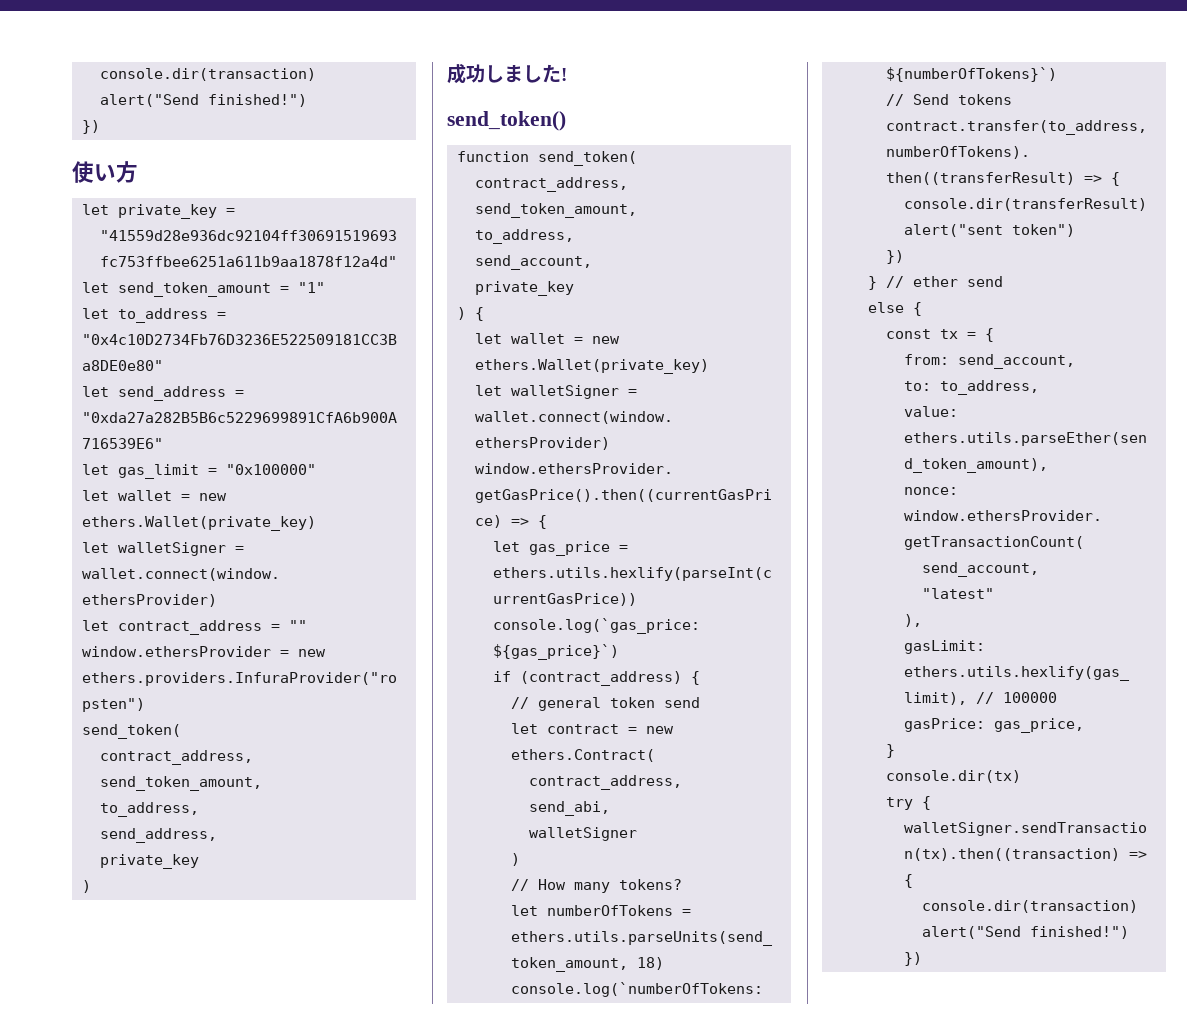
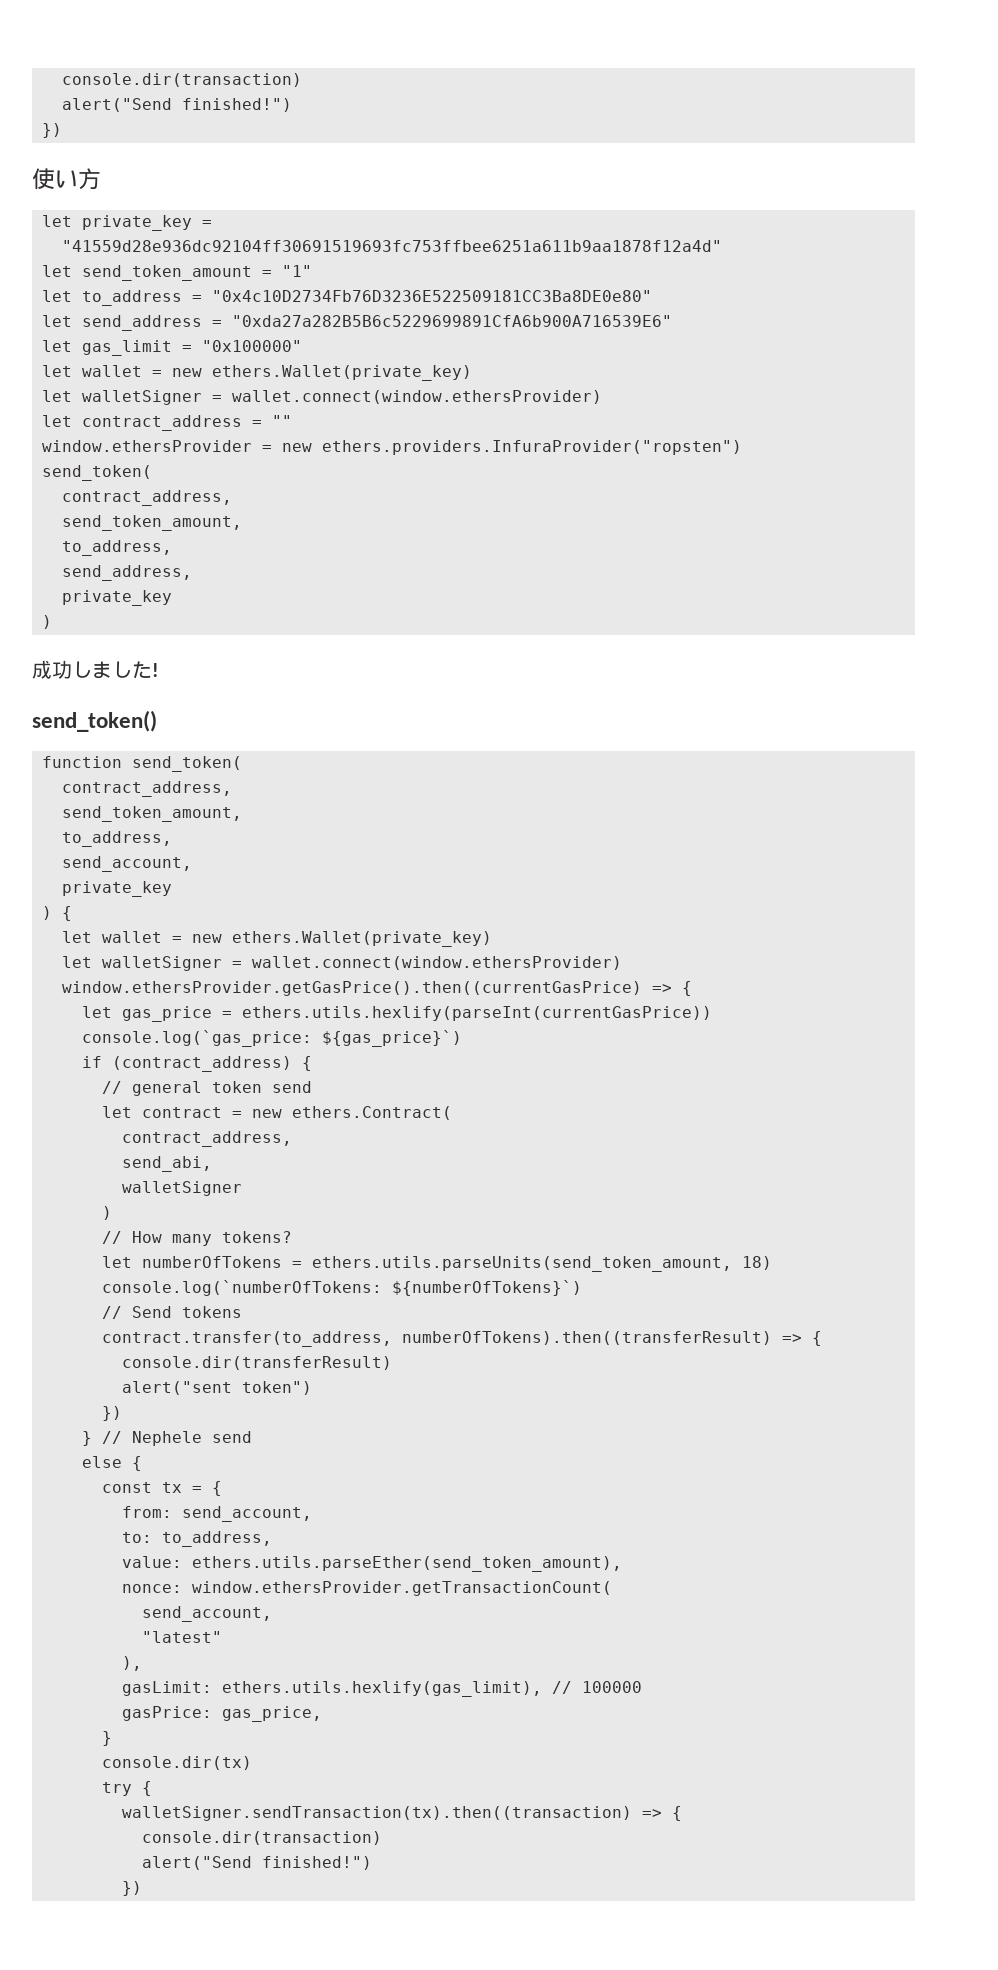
[913,276,959,287] ether -> [131,1431,202,1446] Nephele

